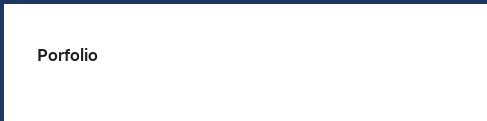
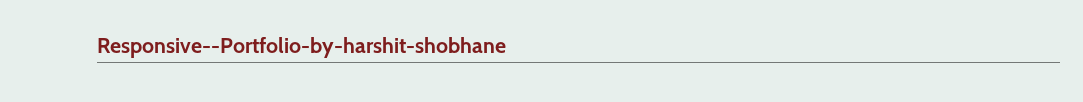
[37,48,98,61] Porfolio -> [97,37,506,58] Responsive--Portfolio-by-harshit-shobhane

